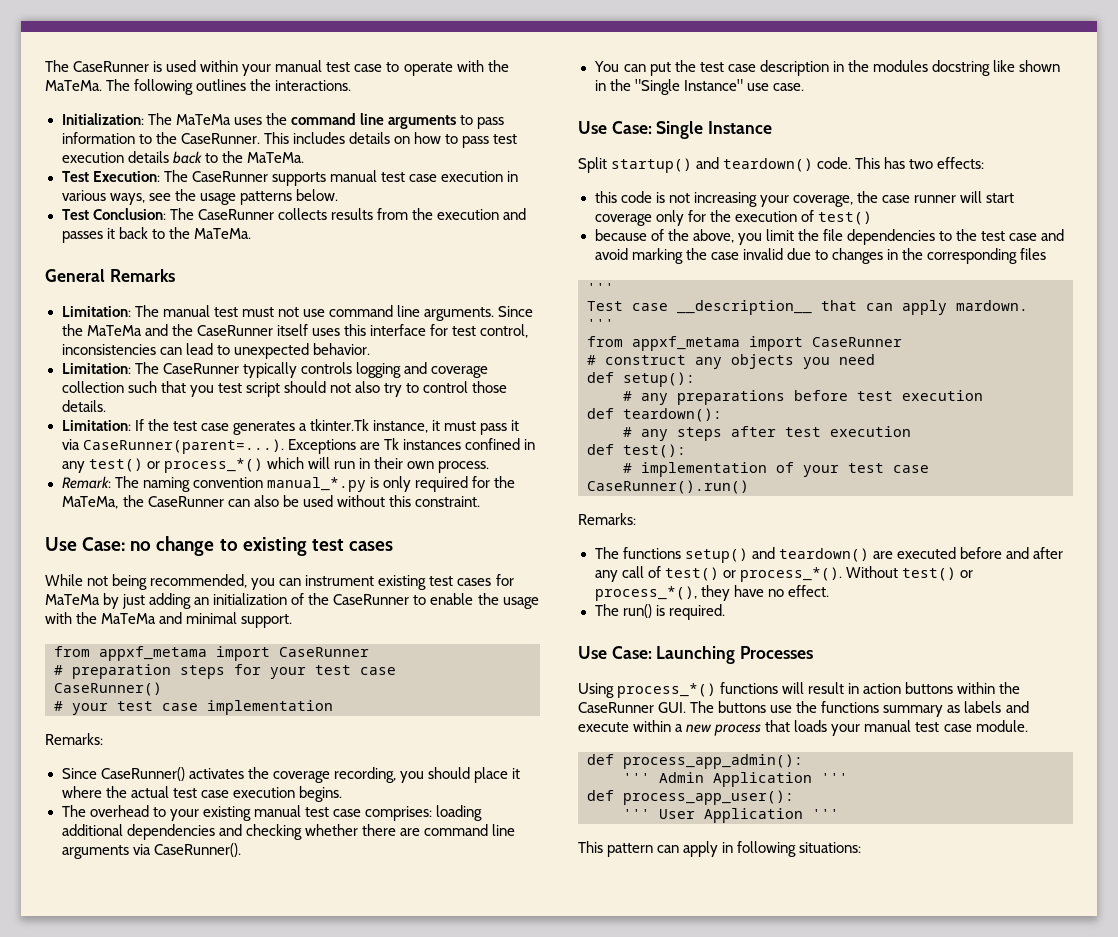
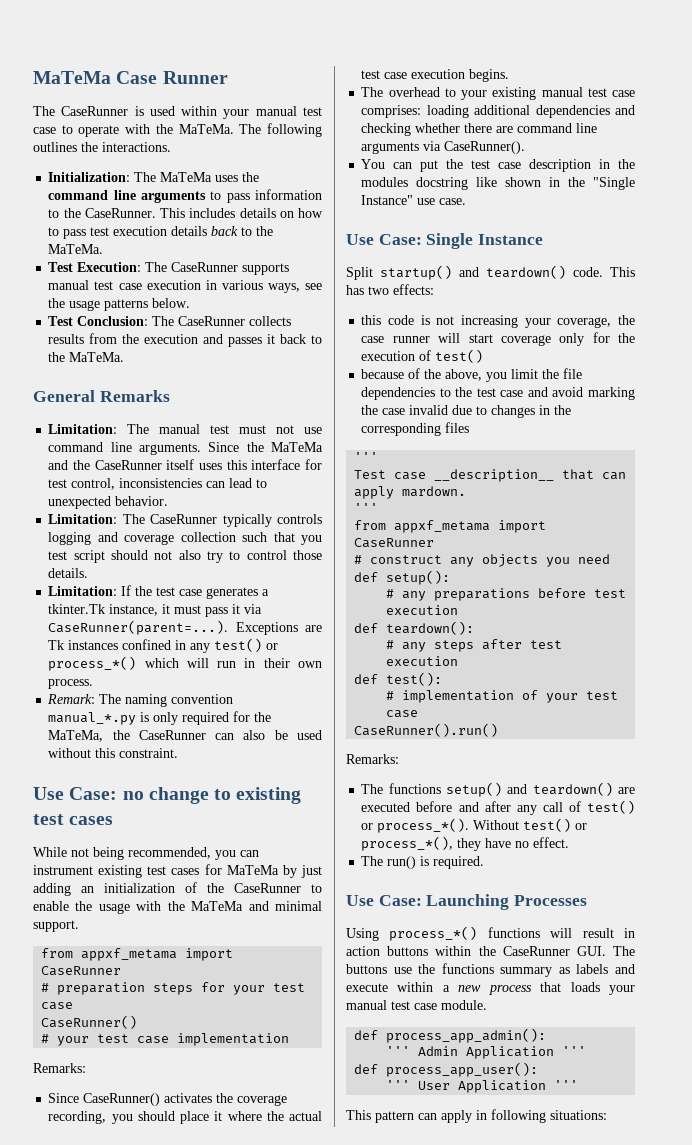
(45, 66) none -> [33,71,228,84] MaTeMa Case Runner //

